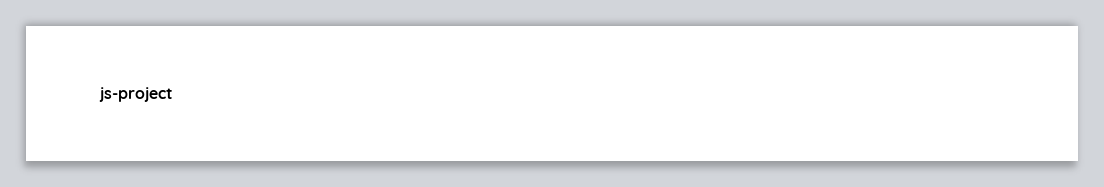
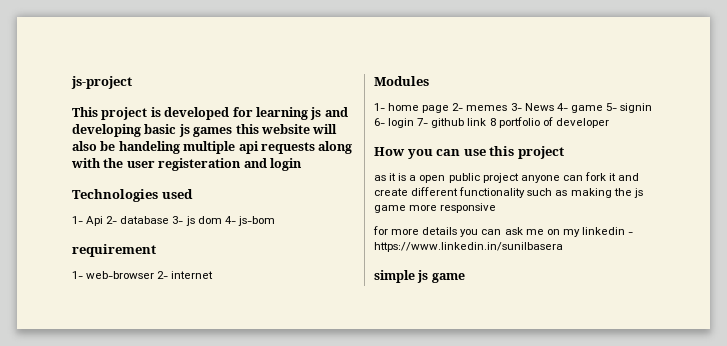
(173, 94) none -> [72,107,348,120] [72,124,338,137] [72,141,353,154] [71,158,302,171] [72,189,193,202] [72,216,275,226] [72,244,156,257] [72,271,214,279] [374,76,429,86] [374,103,653,113] [374,117,609,128] [374,146,564,159] [374,172,640,183] [374,187,643,198] [374,203,497,213] [373,226,634,237] [374,242,563,252] [374,270,465,283] // This project is developed for learning js and developing basic js games this website will also be handeling multiple api requests along with the user registeration and login // Technologies used // 1- Api 2- database 3- js dom 4- js-bom // requirement // 1- web-browser 2- internet // Modules // 1- home page 2- memes 3- News 4- game 5- signin 6- login 7- github link 8 portfolio of developer // How you can use this project // as it is a open public project anyone can fork it and create different functionality such as making the js game more responsive // for more details you can ask me on my linkedin - https://www.linkedin.in/sunilbasera // simple js game

